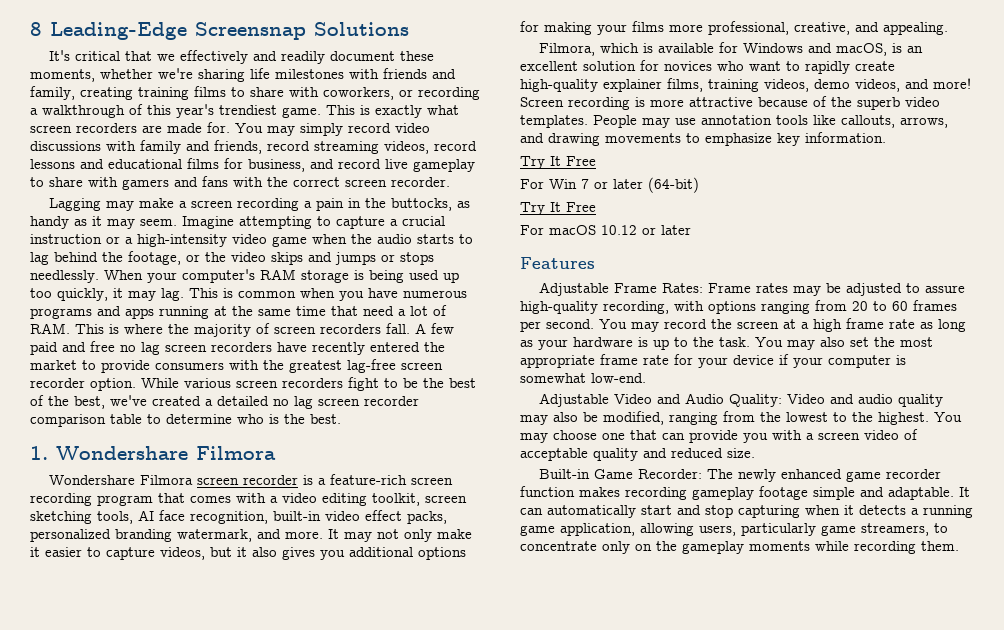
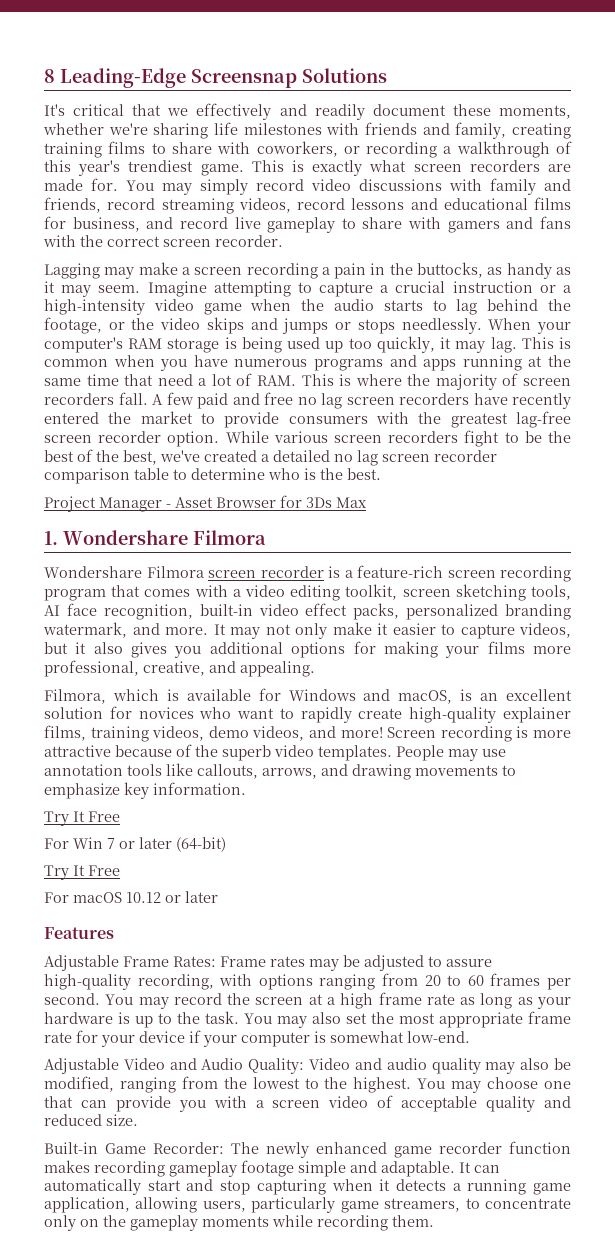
(341, 419) none -> [44,495,367,512] // Project Manager - Asset Browser for 3Ds Max

